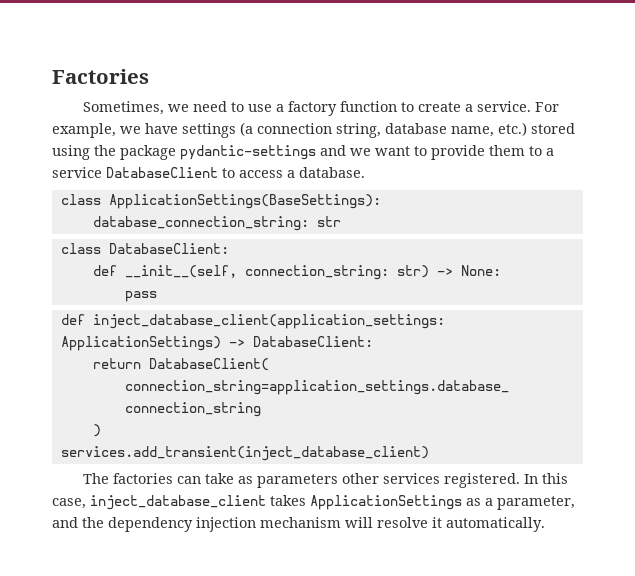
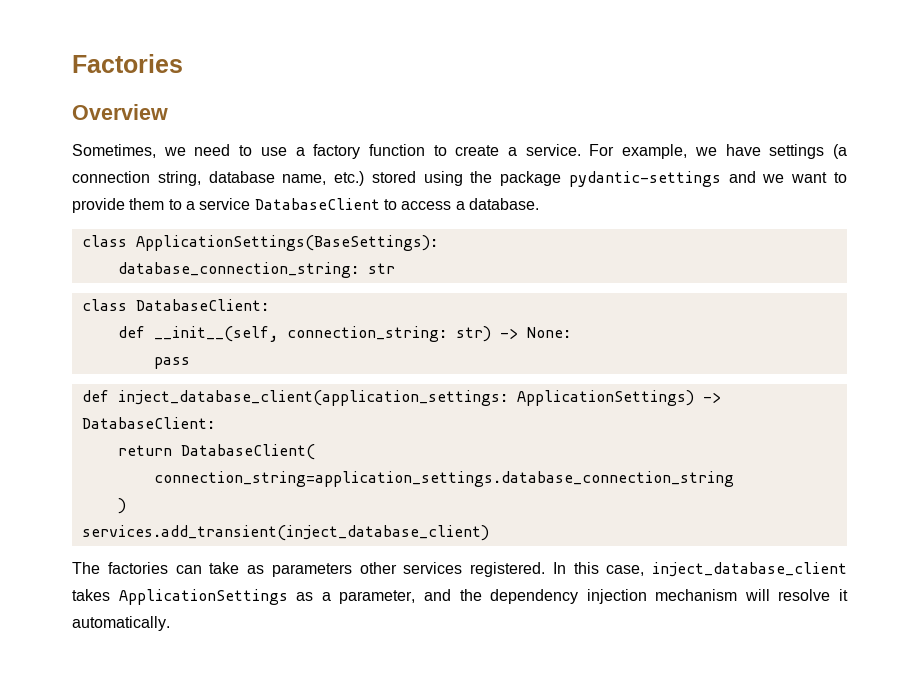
(149, 76) none -> [72,104,168,120] // Overview

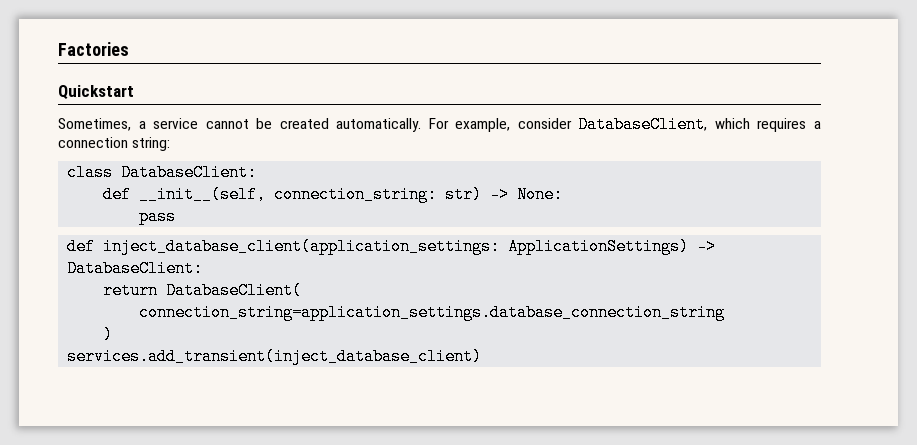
[72,104,168,120] Overview -> [58,85,134,99] Quickstart
[163,144,848,159] [72,171,847,187] [72,198,539,213] [81,235,438,251] [117,262,395,278] we need to use a factory function to create a service. For example, we have settings (a connection string, database name, etc.) stored using the package pydantic-settings and we want to provide them to a service DatabaseClient to access a database. // class ApplicationSettings(BaseSettings): // database_connection_string: str -> [138,116,822,133] [58,137,171,151] a service cannot be created automatically. For example, consider DatabaseClient, which requires a connection string:
[72,562,847,577] [72,589,849,605] [72,616,170,631] // The factories can take as parameters other services registered. In this case, inject_database_client takes ApplicationSettings as a parameter, and the dependency injection mechanism will resolve it automatically. -> (483, 356) none

